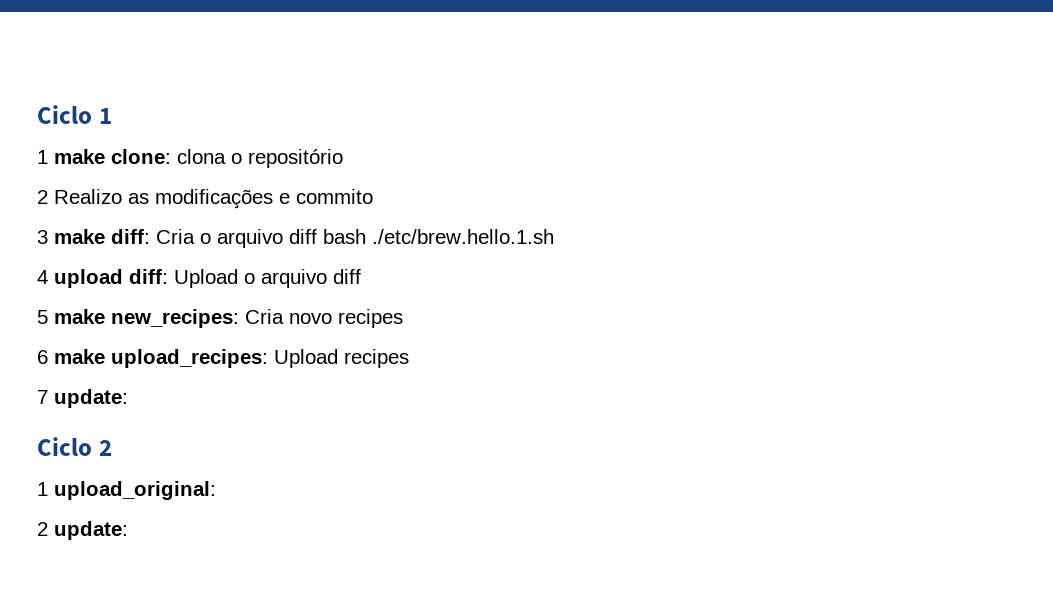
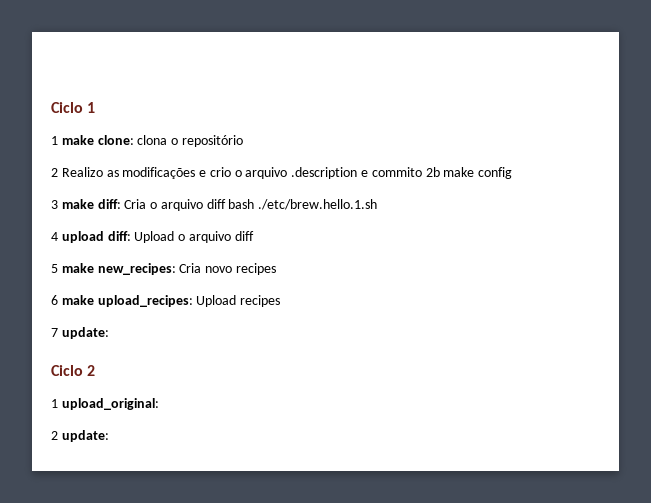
[296,189,373,204] commito -> [209,167,513,179] crio o arquivo .description e commito 2b make config

